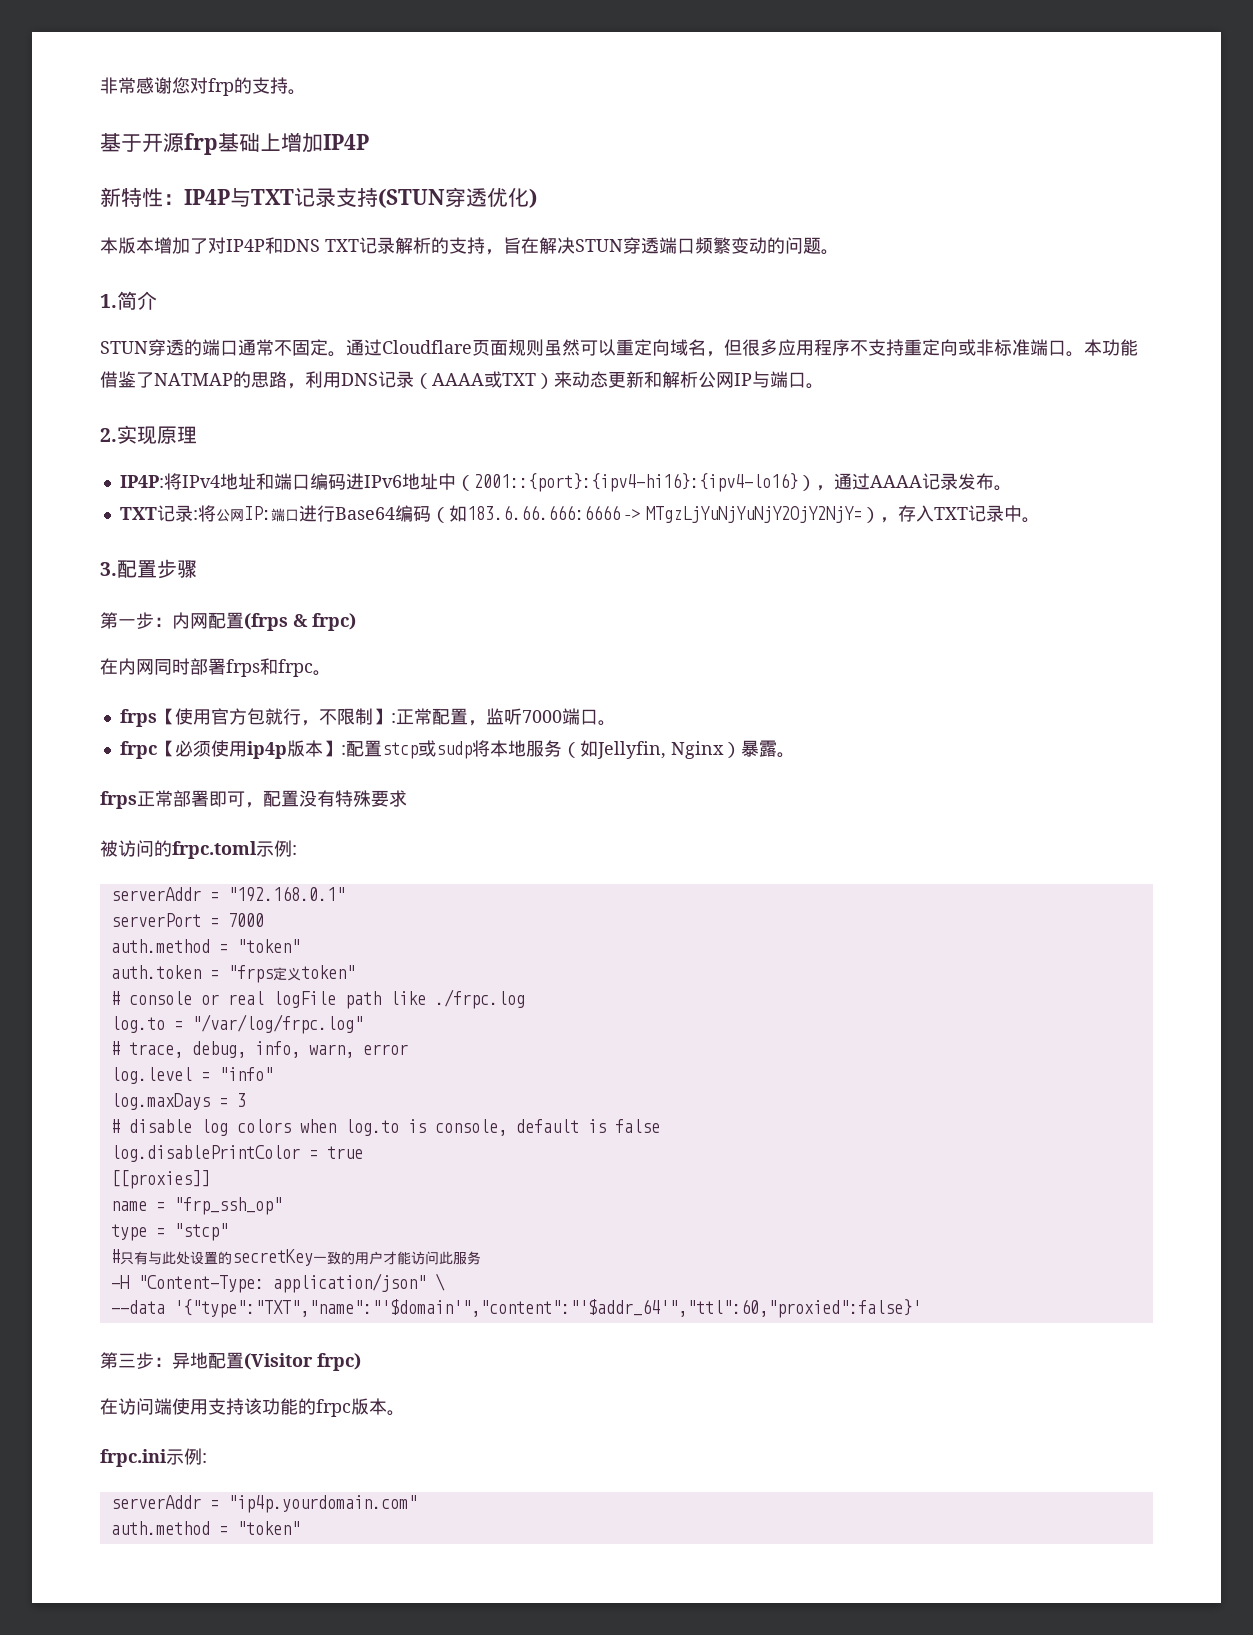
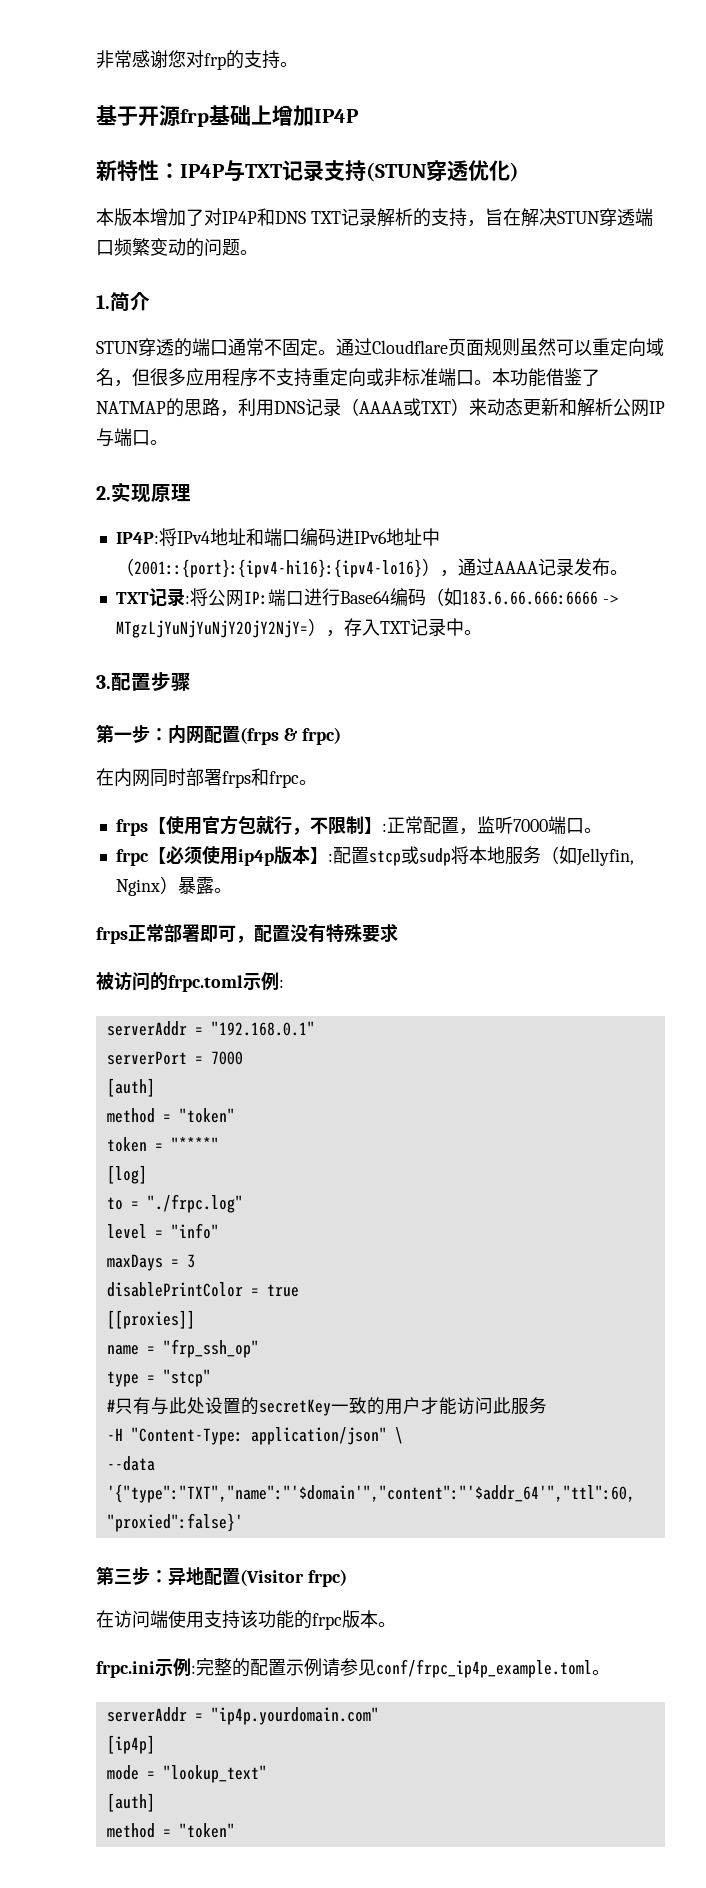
[110,939,210,953] auth.method -> [106,1078,155,1097] [106,1108,155,1123] [auth] // method
[110,965,355,983] [110,989,525,1009] [110,1014,363,1034] [110,1041,408,1058] [110,1067,192,1084] auth.token = "frps定义token" // # console or real logFile path like ./frpc.log // log.to = "/var/log/frpc.log" // # trace, debug, info, warn, error // log.level -> [106,1137,219,1152] [106,1165,147,1184] [106,1194,243,1213] [106,1224,147,1239] token = "****" // [log] // to = "./frpc.log" // level
[110,1093,210,1110] log.maxDays -> [106,1254,163,1271] maxDays
[110,1119,660,1136] [110,1145,300,1162] # disable log colors when log.to is console, default is false // log.disablePrintColor -> [106,1282,243,1297] disablePrintColor
[110,1495,417,1513] [110,1521,210,1535] // serverAddr = "ip4p.yourdomain.com" // auth.method -> [196,1658,610,1678] [106,1707,379,1725] [106,1735,155,1754] [106,1765,267,1783] [106,1793,155,1812] [106,1823,155,1838] 完整的配置示例请参见conf/frpc_ip4p_example.toml。 // serverAddr = "ip4p.yourdomain.com" // [ip4p] // mode = "lookup_text" // [auth] // method

